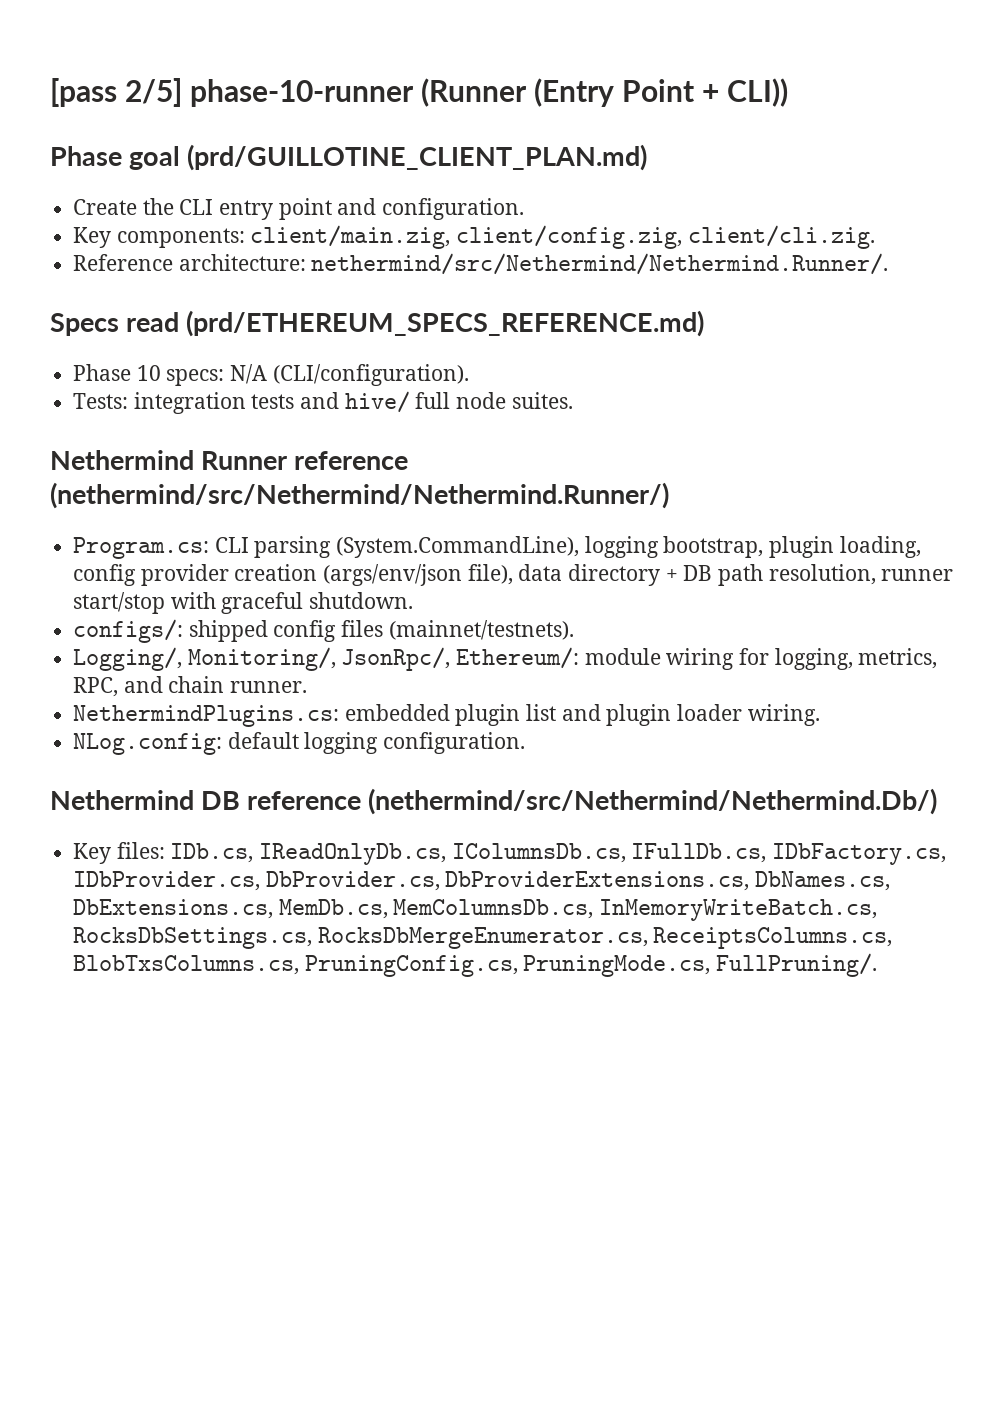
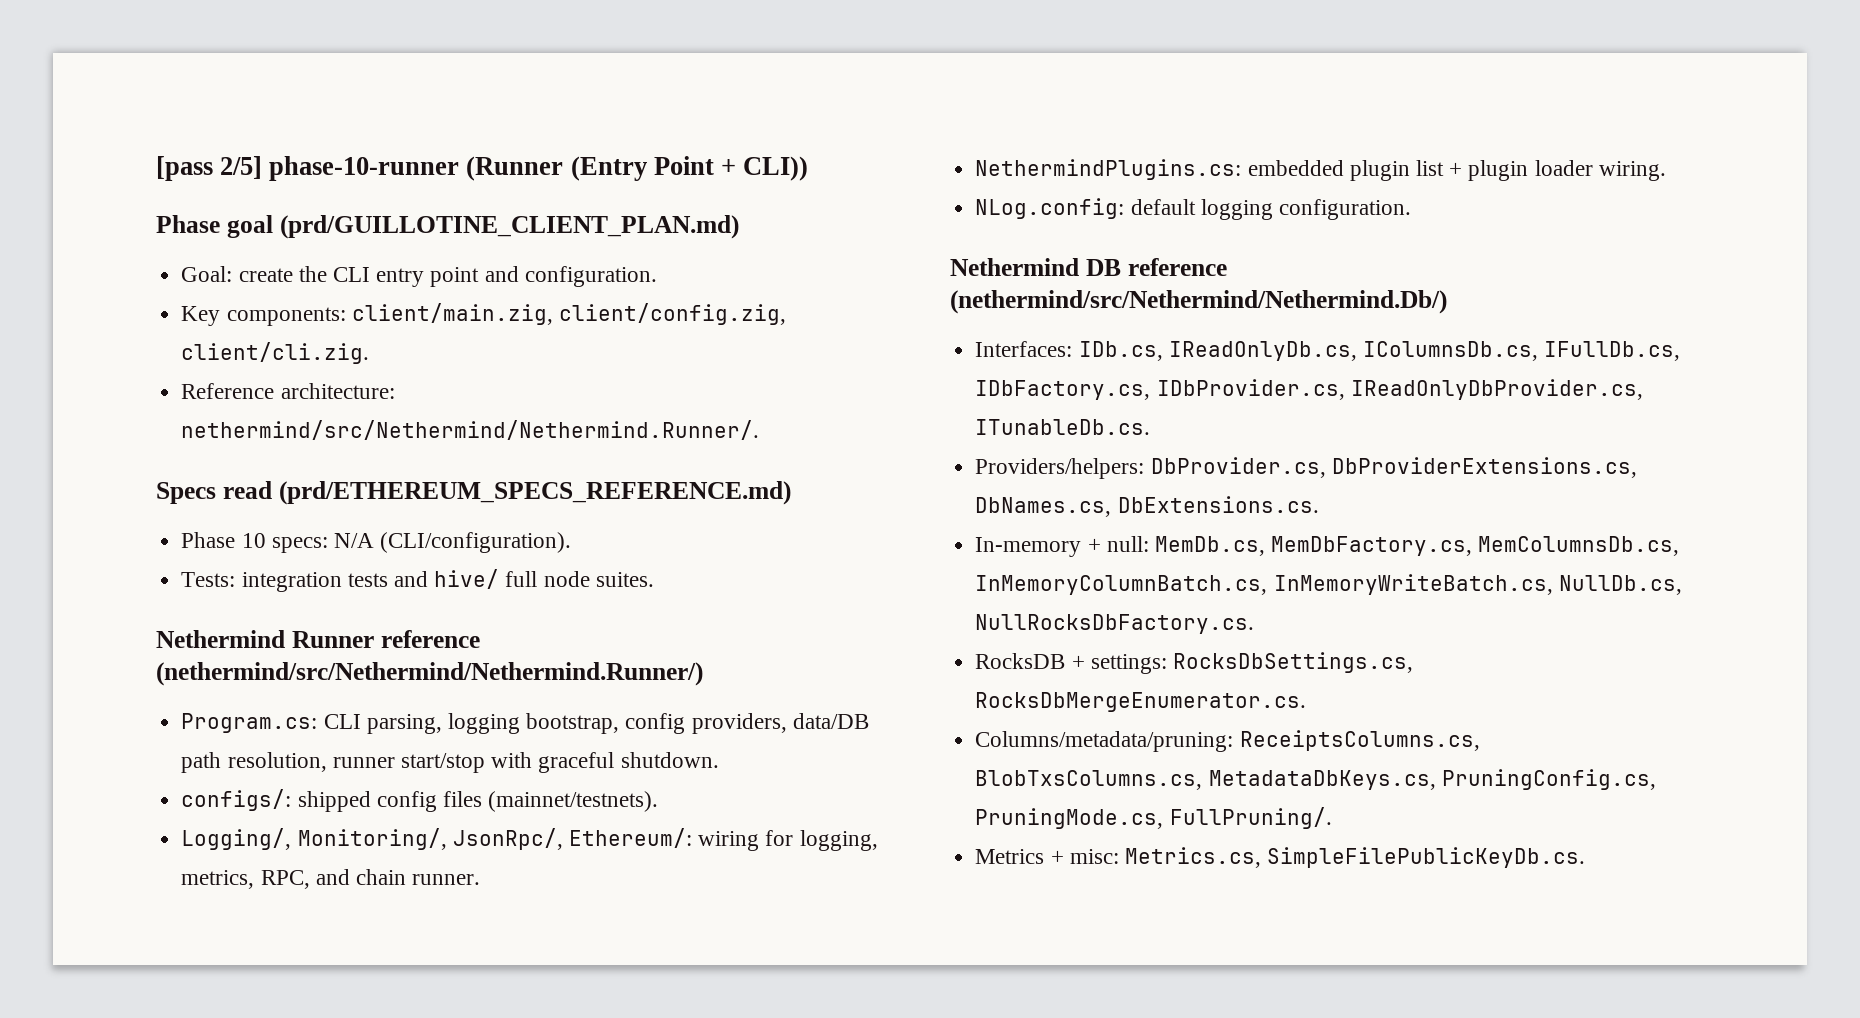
[73,199,138,215] Create -> [181,266,293,282] Goal: create
[254,536,921,558] [73,564,713,586] parsing (System.CommandLine), logging bootstrap, plugin loading, config provider creation (args/env/json file), data directory + DB -> [366,713,869,734] parsing, logging bootstrap, config providers, data/DB
[584,648,661,665] module -> (692, 838) none
[561,704,601,721] and -> [1449,162,1463,176] +
[73,842,165,864] Key files: -> [975,341,1073,357] Interfaces:
[265,871,891,891] [73,899,878,921] [73,927,648,949] DbProvider.cs, DbProviderExtensions.cs, DbNames.cs, DbExtensions.cs, MemDb.cs, MemColumnsDb.cs, InMemoryWriteBatch.cs, RocksDbSettings.cs, RocksDbMergeEnumerator.cs, -> [1350,379,1643,400] [975,419,1151,435] [975,457,1637,479] [975,496,1319,517] [975,536,1680,557] [975,574,1682,595] [975,614,1255,634] [975,652,1413,674] [975,692,1307,712] [975,731,1234,752] IReadOnlyDbProvider.cs, ITunableDb.cs. // Providers/helpers: DbProvider.cs, DbProviderExtensions.cs, DbNames.cs, DbExtensions.cs. // In-memory + null: MemDb.cs, MemDbFactory.cs, MemColumnsDb.cs, InMemoryColumnBatch.cs, InMemoryWriteBatch.cs, NullDb.cs, NullRocksDbFactory.cs. // RocksDB + settings: RocksDbSettings.cs, RocksDbMergeEnumerator.cs. // Columns/metadata/pruning:
(300, 965) none -> [1208,770,1436,790] MetadataDbKeys.cs,
(878, 965) none -> [975,847,1586,868] // Metrics + misc: Metrics.cs, SimpleFilePublicKeyDb.cs.

